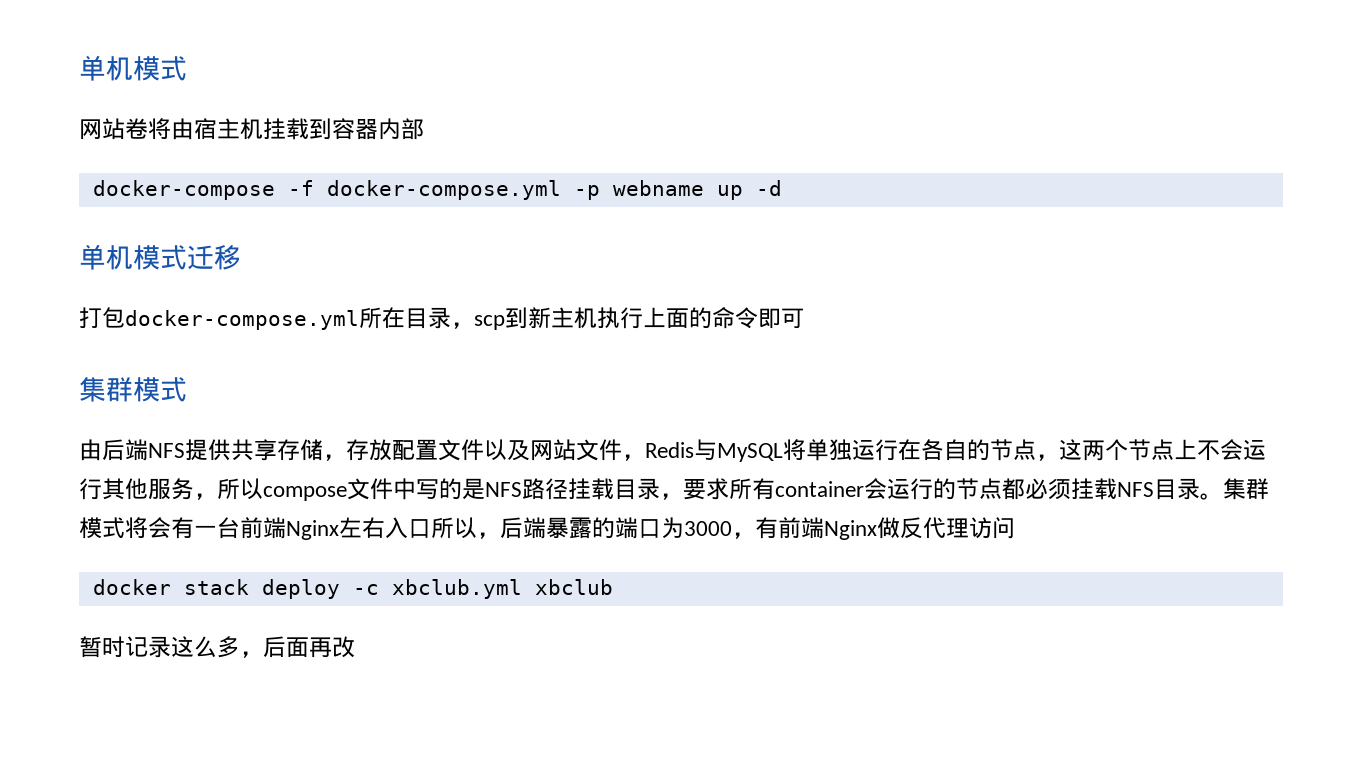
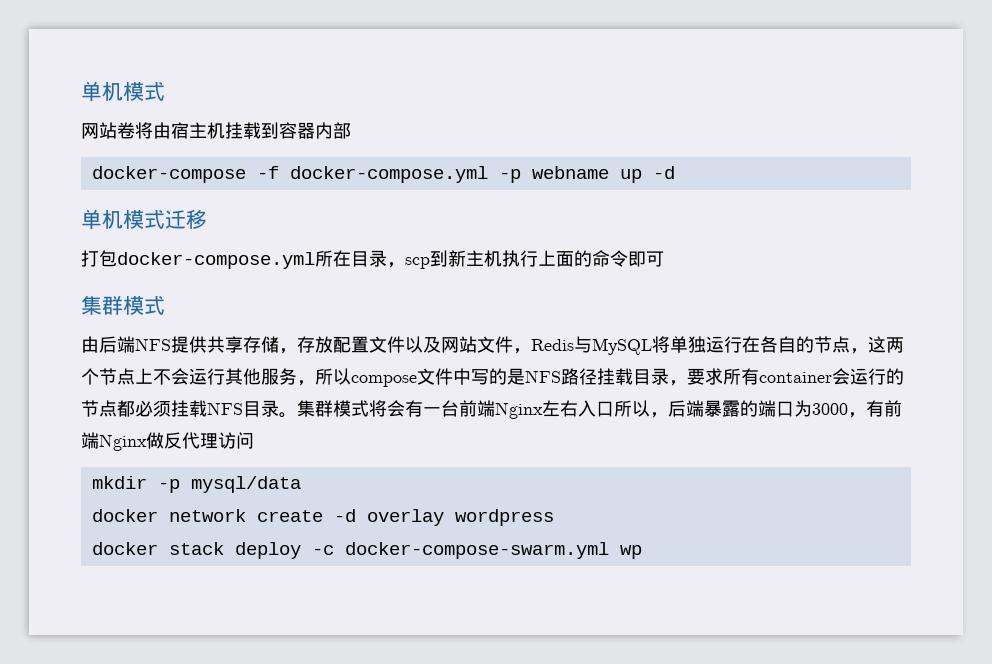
[92,579,613,599] [79,636,355,658] docker stack deploy -c xbclub.yml xbclub // 暂时记录这么多，后面再改 -> [91,476,301,493] [91,509,554,526] [91,542,642,559] mkdir -p mysql/data // docker network create -d overlay wordpress // docker stack deploy -c docker-compose-swarm.yml wp

